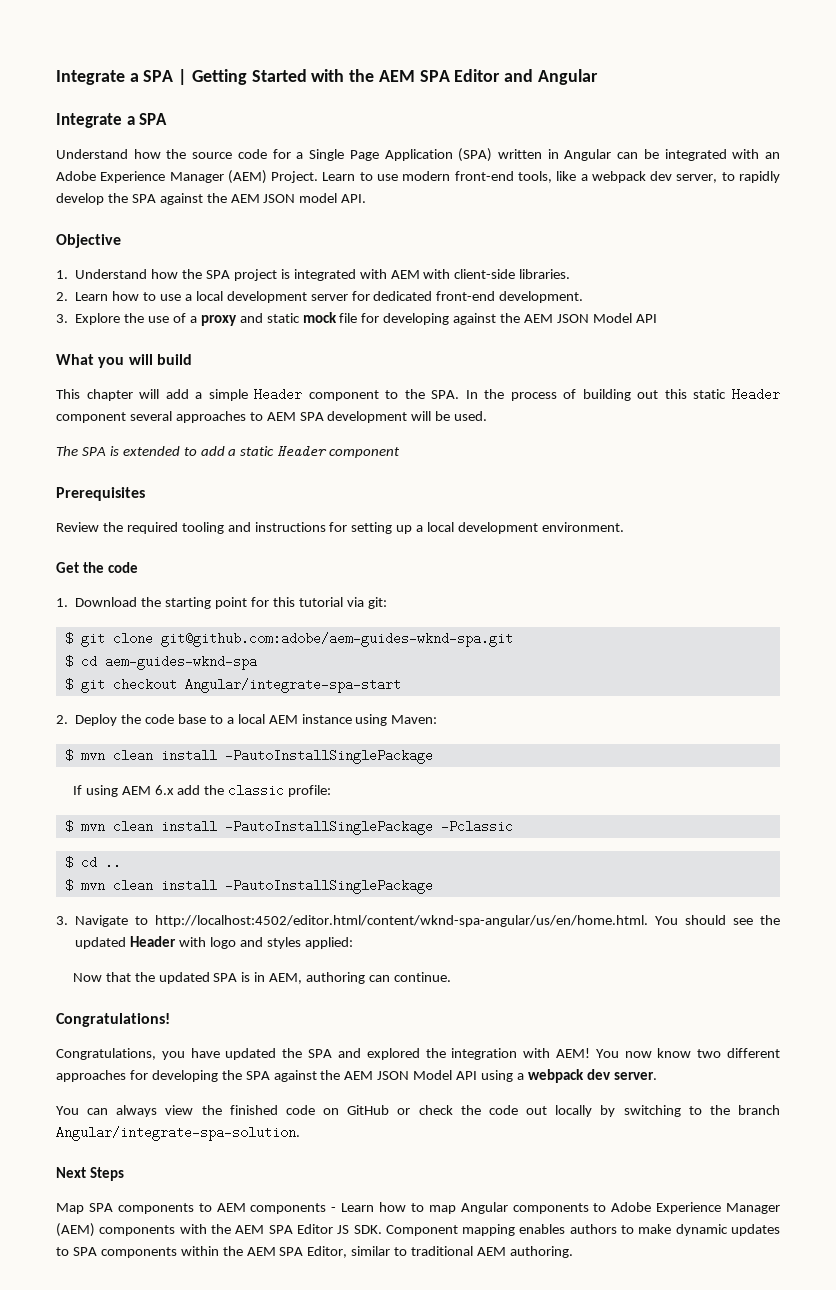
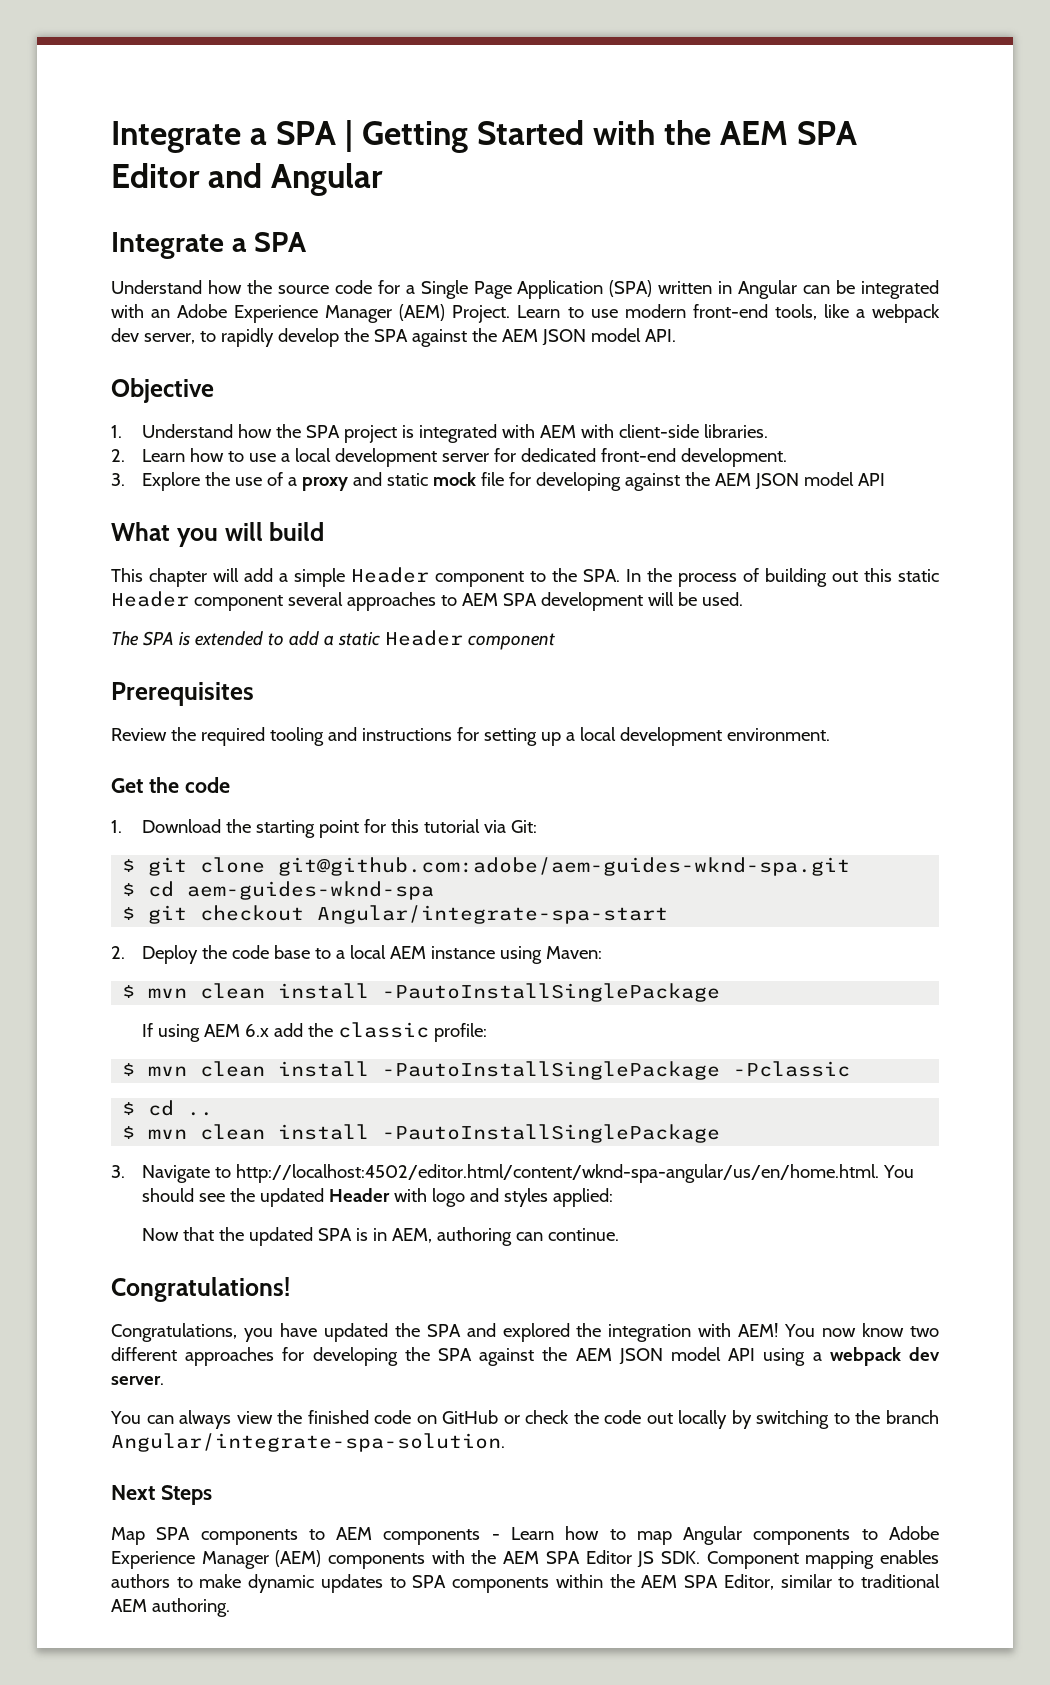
[592,313,632,323] Model -> [804,472,855,486] model
[367,597,387,609] git: -> [511,820,538,833] Git:
[413,1070,453,1080] Model -> [670,1347,721,1361] model

